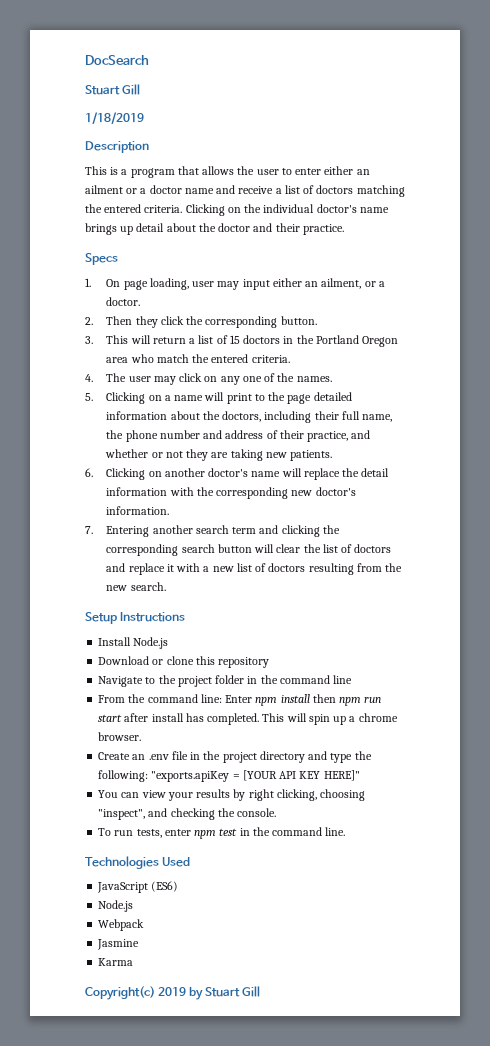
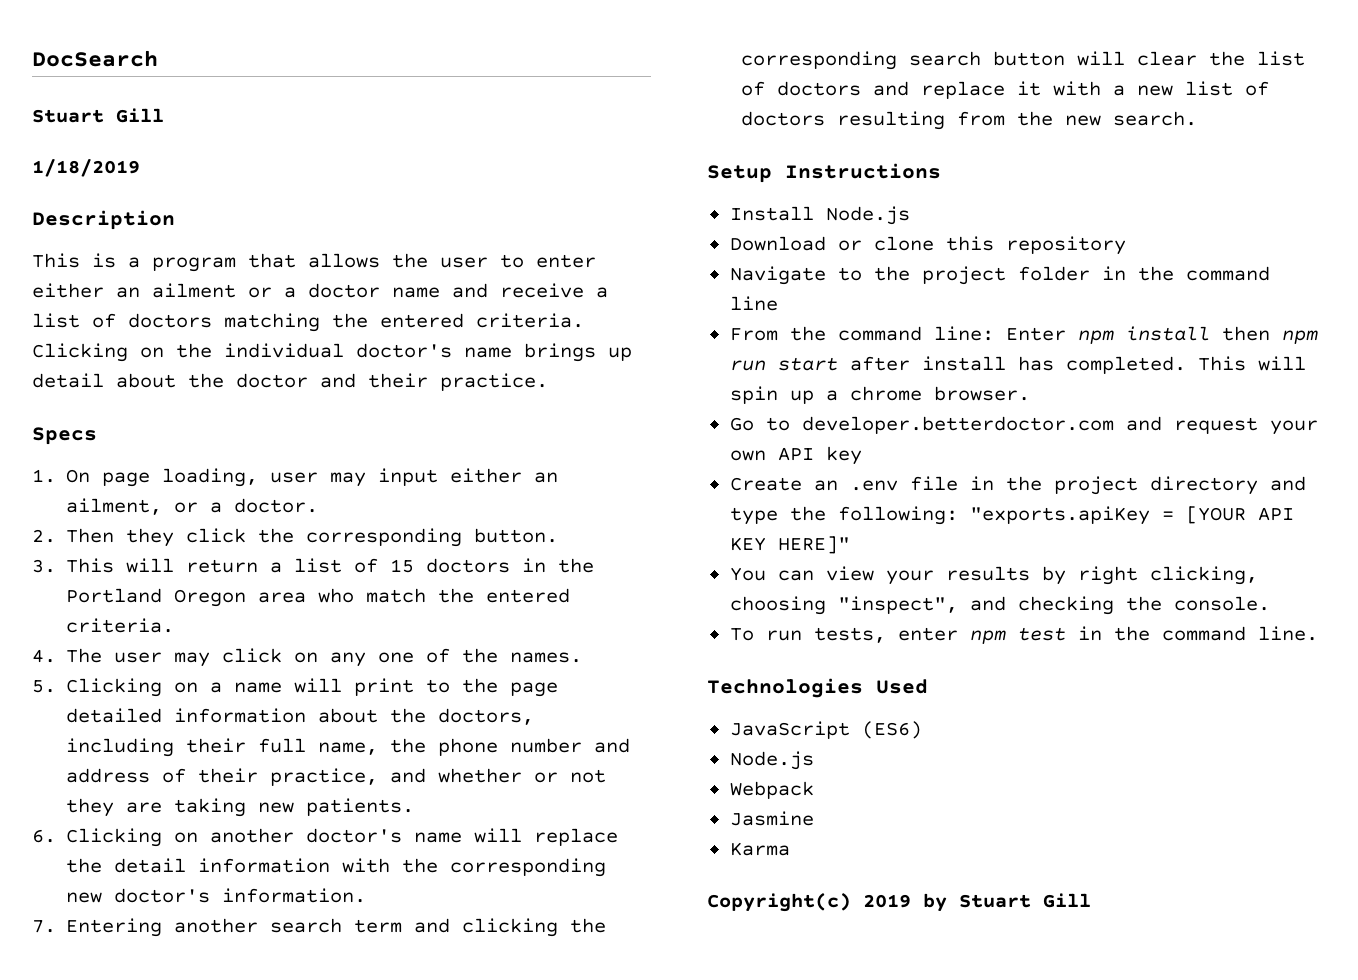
(142, 736) none -> [729,416,1318,435] [729,446,862,465] // Go to developer.betterdoctor.com and request your own API key

